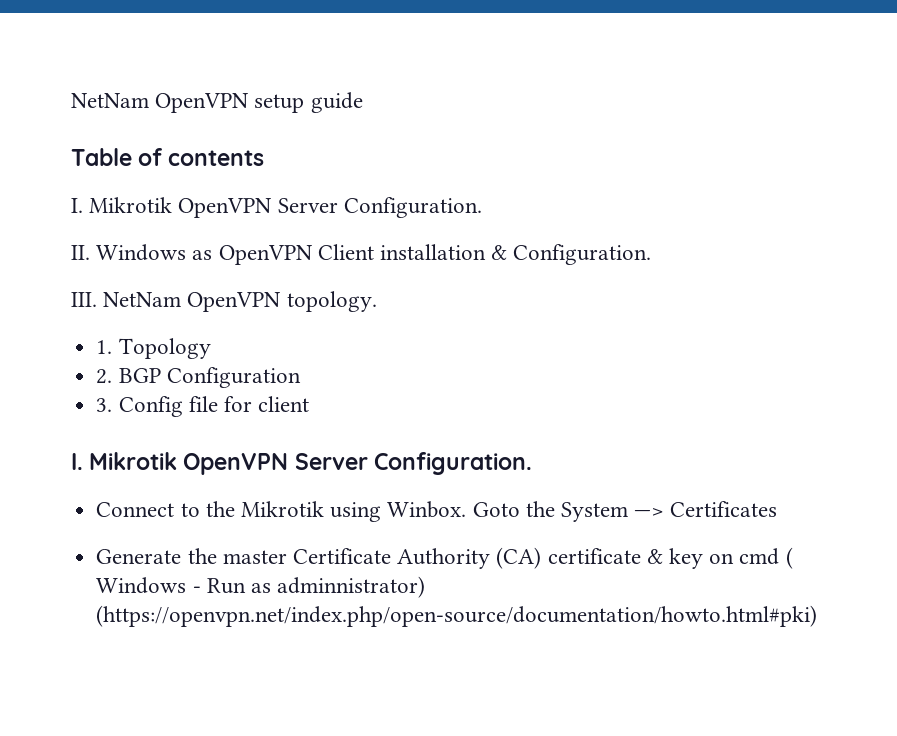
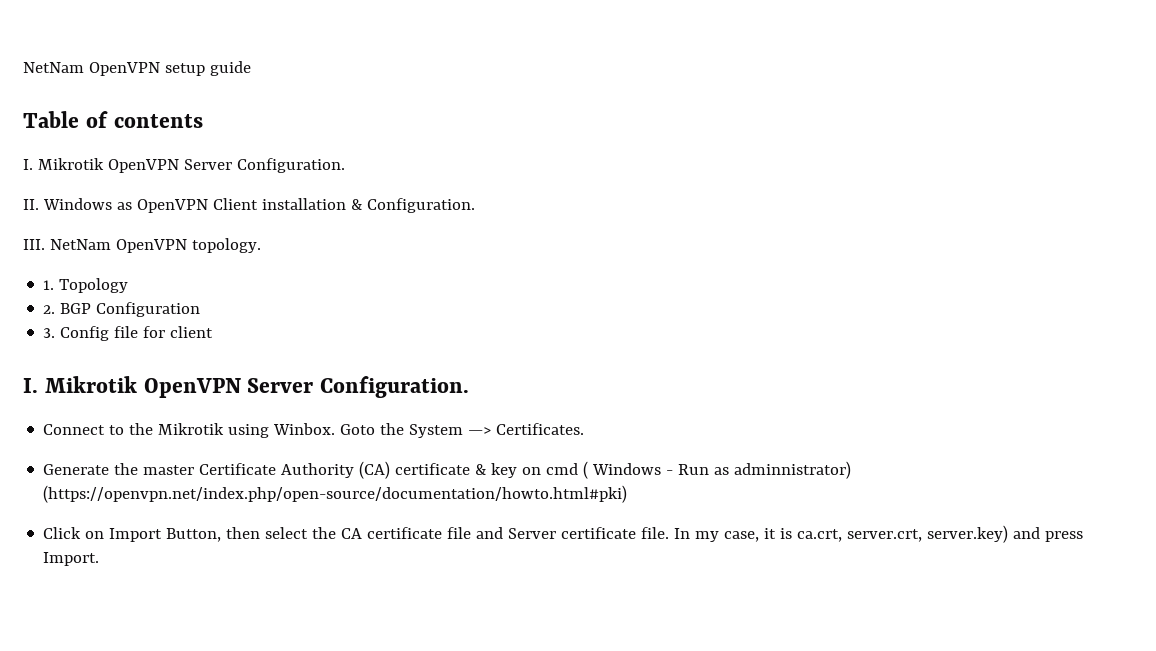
[670,501,778,517] Certificates -> [496,423,585,435] Certificates.
(818, 616) none -> [43,525,1084,543] [43,552,100,566] // Click on Import Button, then select the CA certificate file and Server certificate file. In my case, it is ca.crt, server.crt, server.key) and press Import.

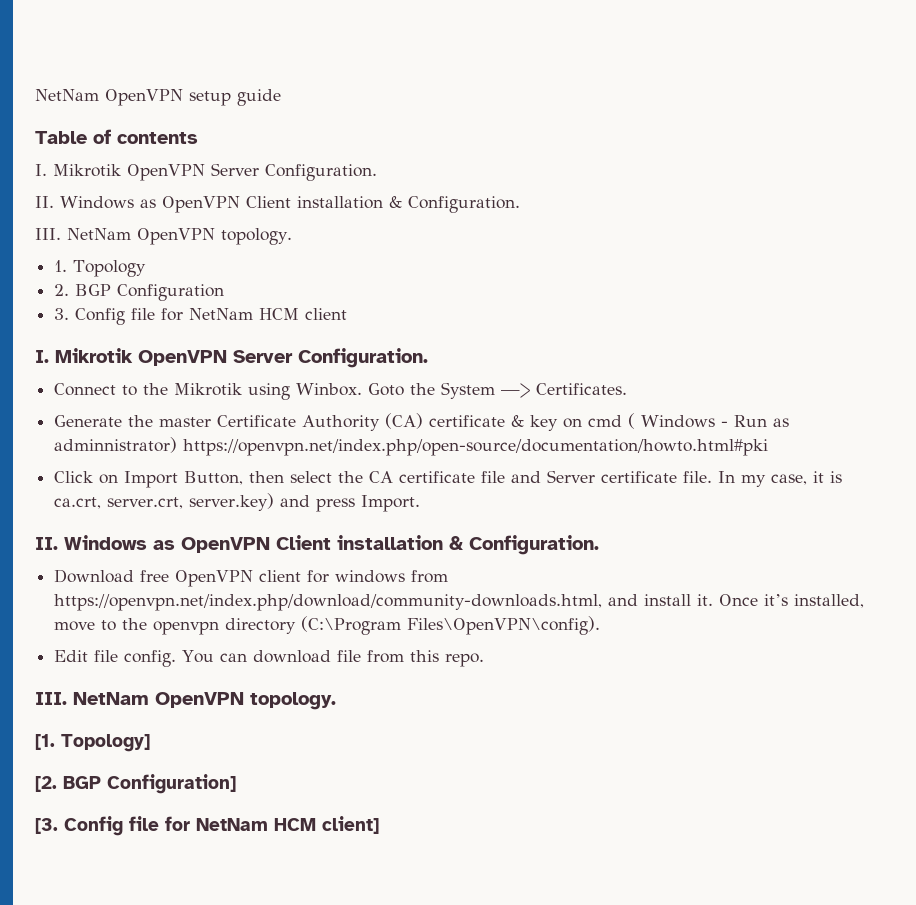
(166, 332) none -> [189,308,300,320] NetNam HCM
[43,485,628,503] (https://openvpn.net/index.php/open-source/documentation/howto.html#pki) -> [183,439,769,456] https://openvpn.net/index.php/open-source/documentation/howto.html#pki
(100, 559) none -> [35,535,599,555] [54,569,449,587] [54,594,865,611] [54,616,601,635] [54,650,485,667] [35,692,336,710] [35,734,150,752] [35,774,236,794] [35,816,379,836] // II. Windows as OpenVPN Client installation & Configuration. // Download free OpenVPN client for windows from https://openvpn.net/index.php/download/community-downloads.html, and install it. Once it’s installed, move to the openvpn directory (C:\Program Files\OpenVPN\config). // Edit file config. You can download file from this repo. // III. NetNam OpenVPN topology. // [1. Topology] // [2. BGP Configuration] // [3. Config file for NetNam HCM client]

